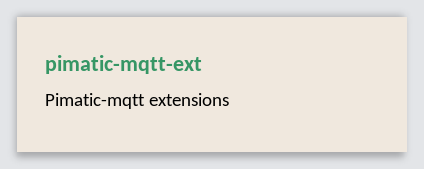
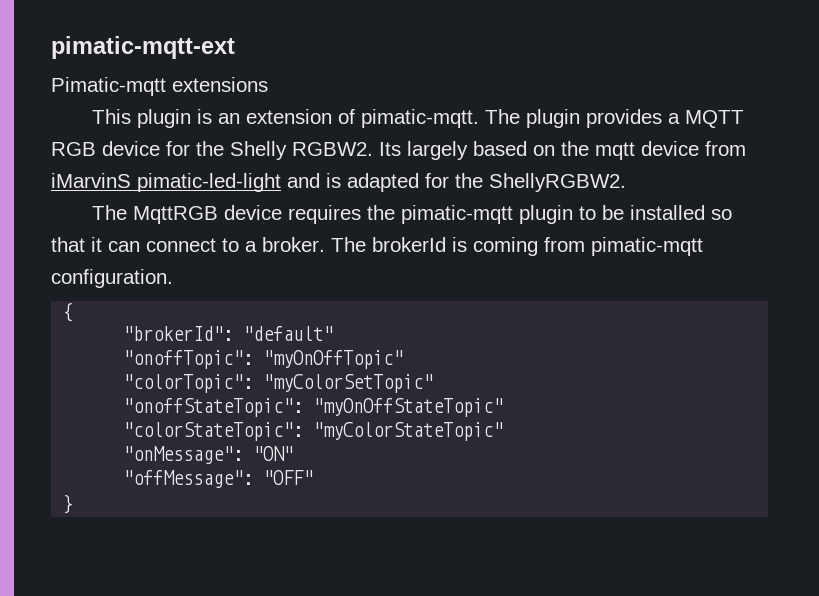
(229, 99) none -> [91,109,744,128] [51,141,746,160] [51,173,626,192] [91,205,732,224] [51,237,703,256] [51,269,173,288] [63,302,74,322] [123,326,334,341] [123,350,404,369] [123,374,434,393] [123,398,504,417] [123,422,504,441] [123,446,294,464] [123,470,314,488] [63,494,74,514] // This plugin is an extension of pimatic-mqtt. The plugin provides a MQTT RGB device for the Shelly RGBW2. Its largely based on the mqtt device from iMarvinS pimatic-led-light and is adapted for the ShellyRGBW2. // The MqttRGB device requires the pimatic-mqtt plugin to be installed so that it can connect to a broker. The brokerId is coming from pimatic-mqtt configuration. // { // "brokerId": "default" // "onoffTopic": "myOnOffTopic" // "colorTopic": "myColorSetTopic" // "onoffStateTopic": "myOnOffStateTopic" // "colorStateTopic": "myColorStateTopic" // "onMessage": "ON" // "offMessage": "OFF" // }

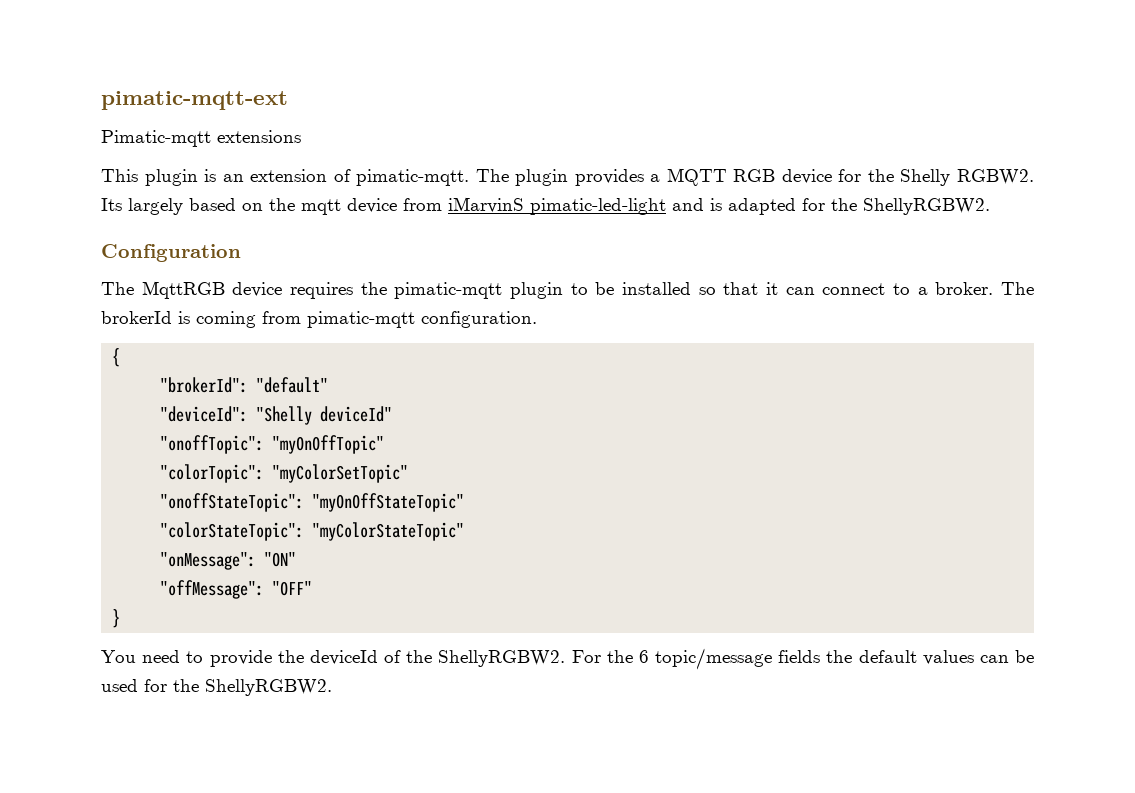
(626, 182) none -> [101,244,241,262] // Configuration
(334, 333) none -> [160,406,393,425] // "deviceId": "Shelly deviceId"
(74, 504) none -> [101,648,1034,670] [101,679,332,696] // You need to provide the deviceId of the ShellyRGBW2. For the 6 topic/message fields the default values can be used for the ShellyRGBW2.

